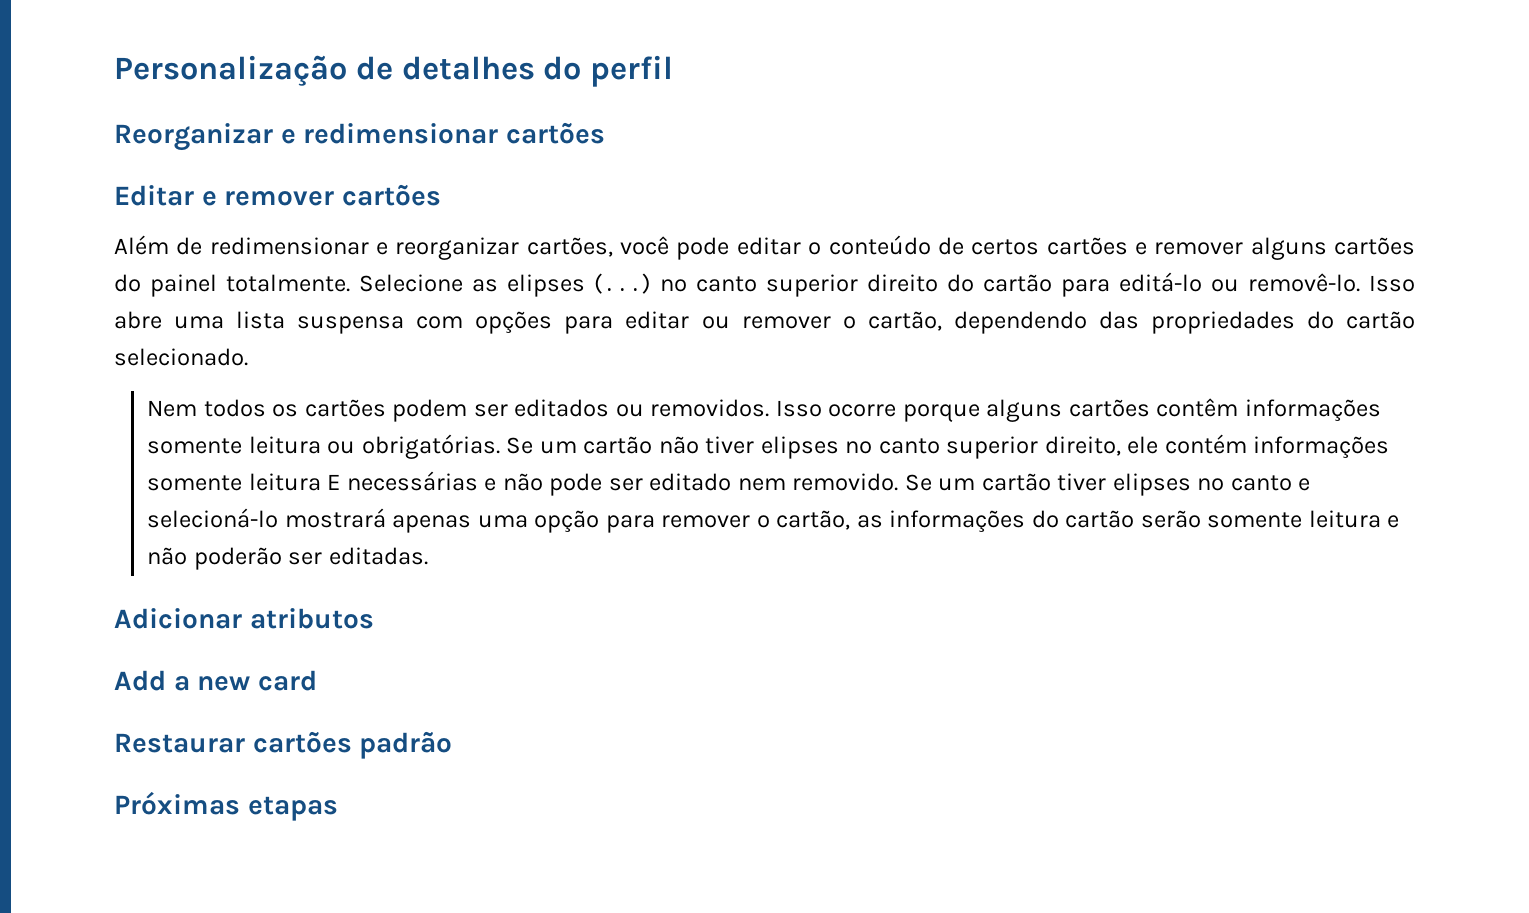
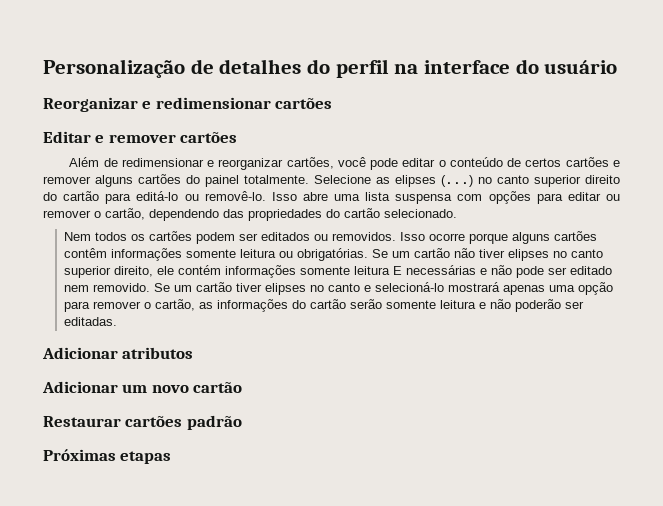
(674, 71) none -> [394,59,618,74] na interface do usuário
[114,670,317,691] Add a new card -> [42,381,243,393] Adicionar um novo cartão

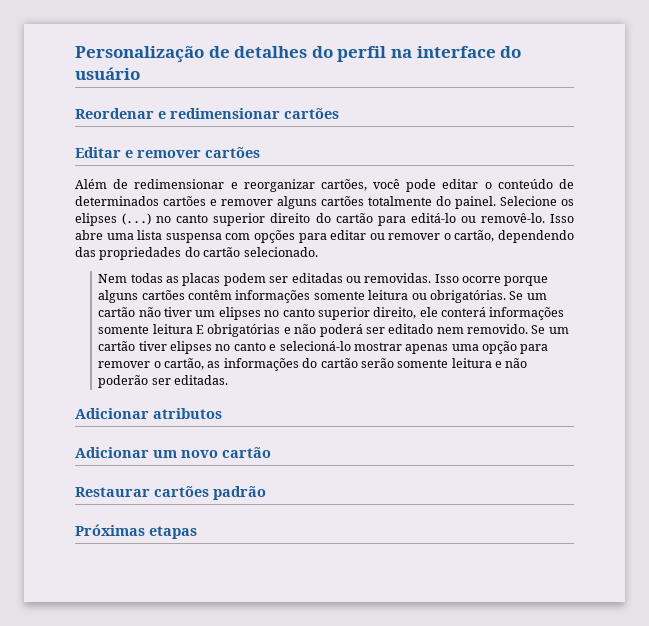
[43,97,138,112] Reorganizar -> [75,108,154,119] Reordenar
[525,158,562,167] certos -> [75,196,159,206] determinados
[186,175,390,187] do painel totalmente. Selecione as -> [368,196,574,209] totalmente do painel. Selecione os
[94,231,396,244] todos os cartões podem ser editados ou removidos. -> [130,273,432,286] todas as placas podem ser editadas ou removidas.
(505, 253) none -> [195,310,216,317] um
[177,265,221,275] contém -> [441,307,487,317] conterá
[405,265,544,278] necessárias e não pode -> [207,324,363,337] obrigatórias e não poderá
[447,282,500,292] mostrará -> [353,342,402,351] mostrar

